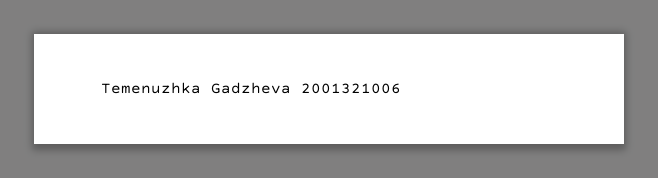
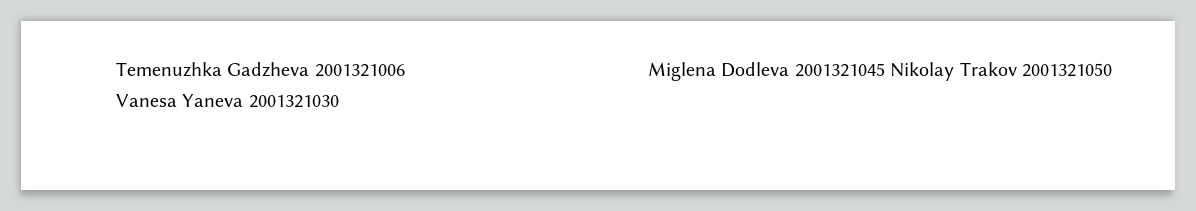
(401, 88) none -> [116,94,339,108] [648,62,1112,81] // Vanesa Yaneva 2001321030 // Miglena Dodleva 2001321045 Nikolay Trakov 2001321050

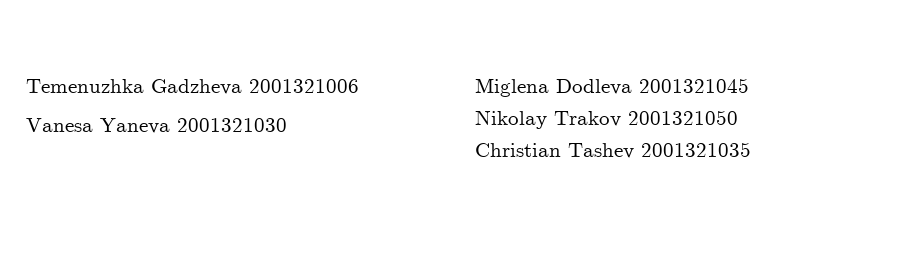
(885, 70) none -> (749, 85) //
(1112, 70) none -> [475,142,751,159] // Christian Tashev 2001321035

